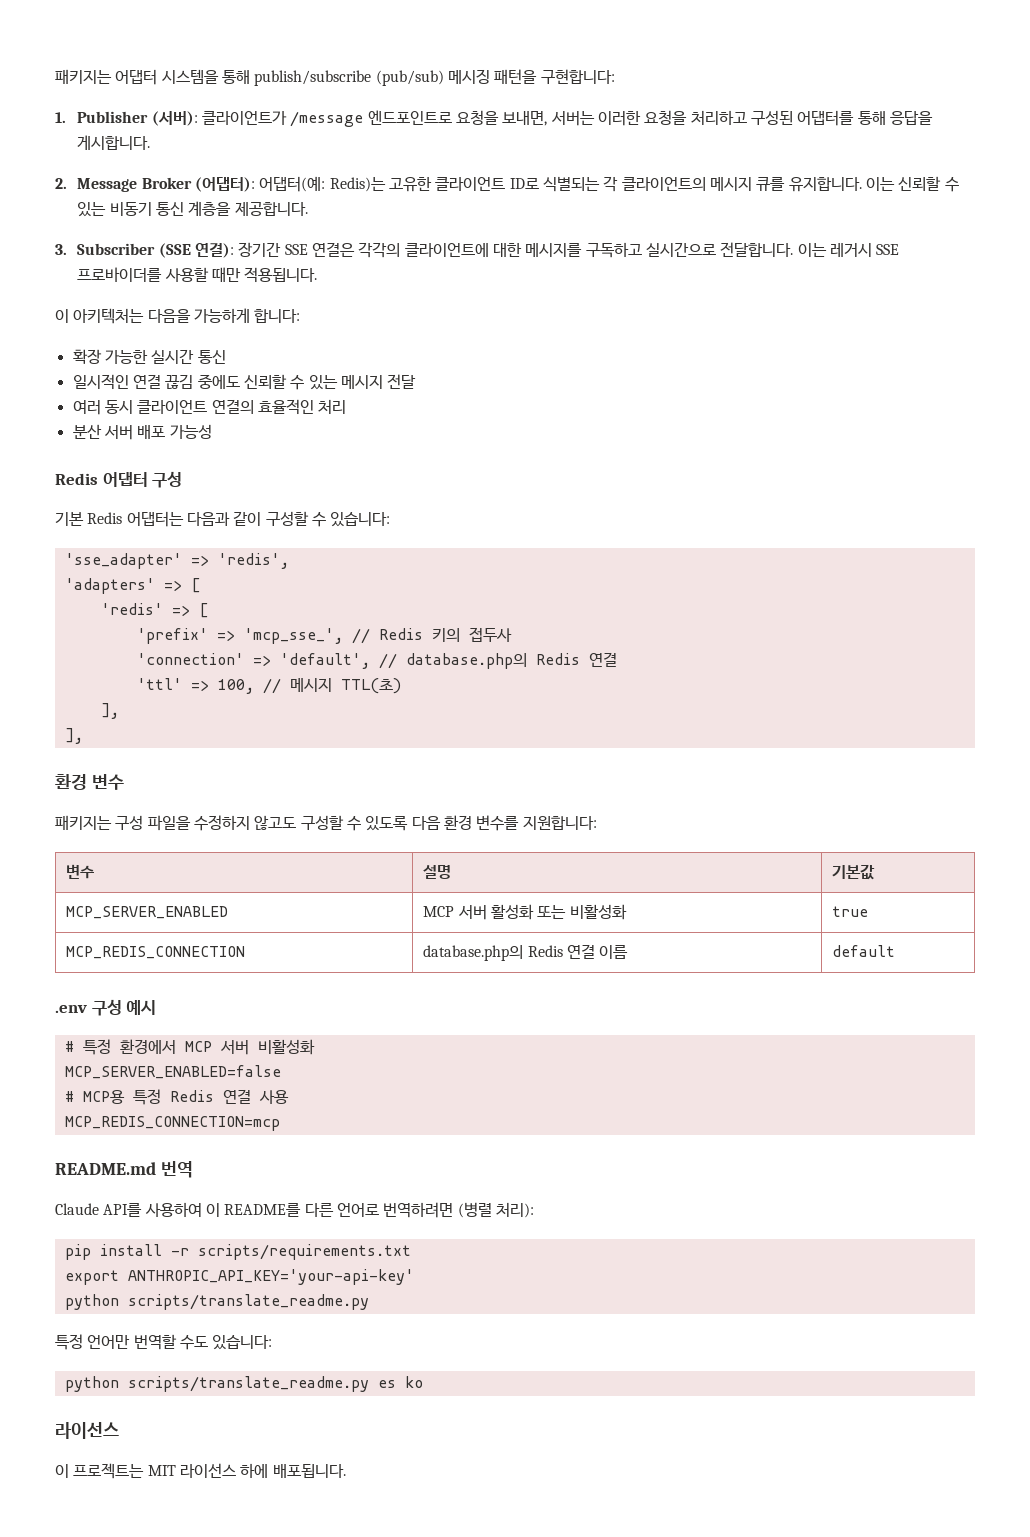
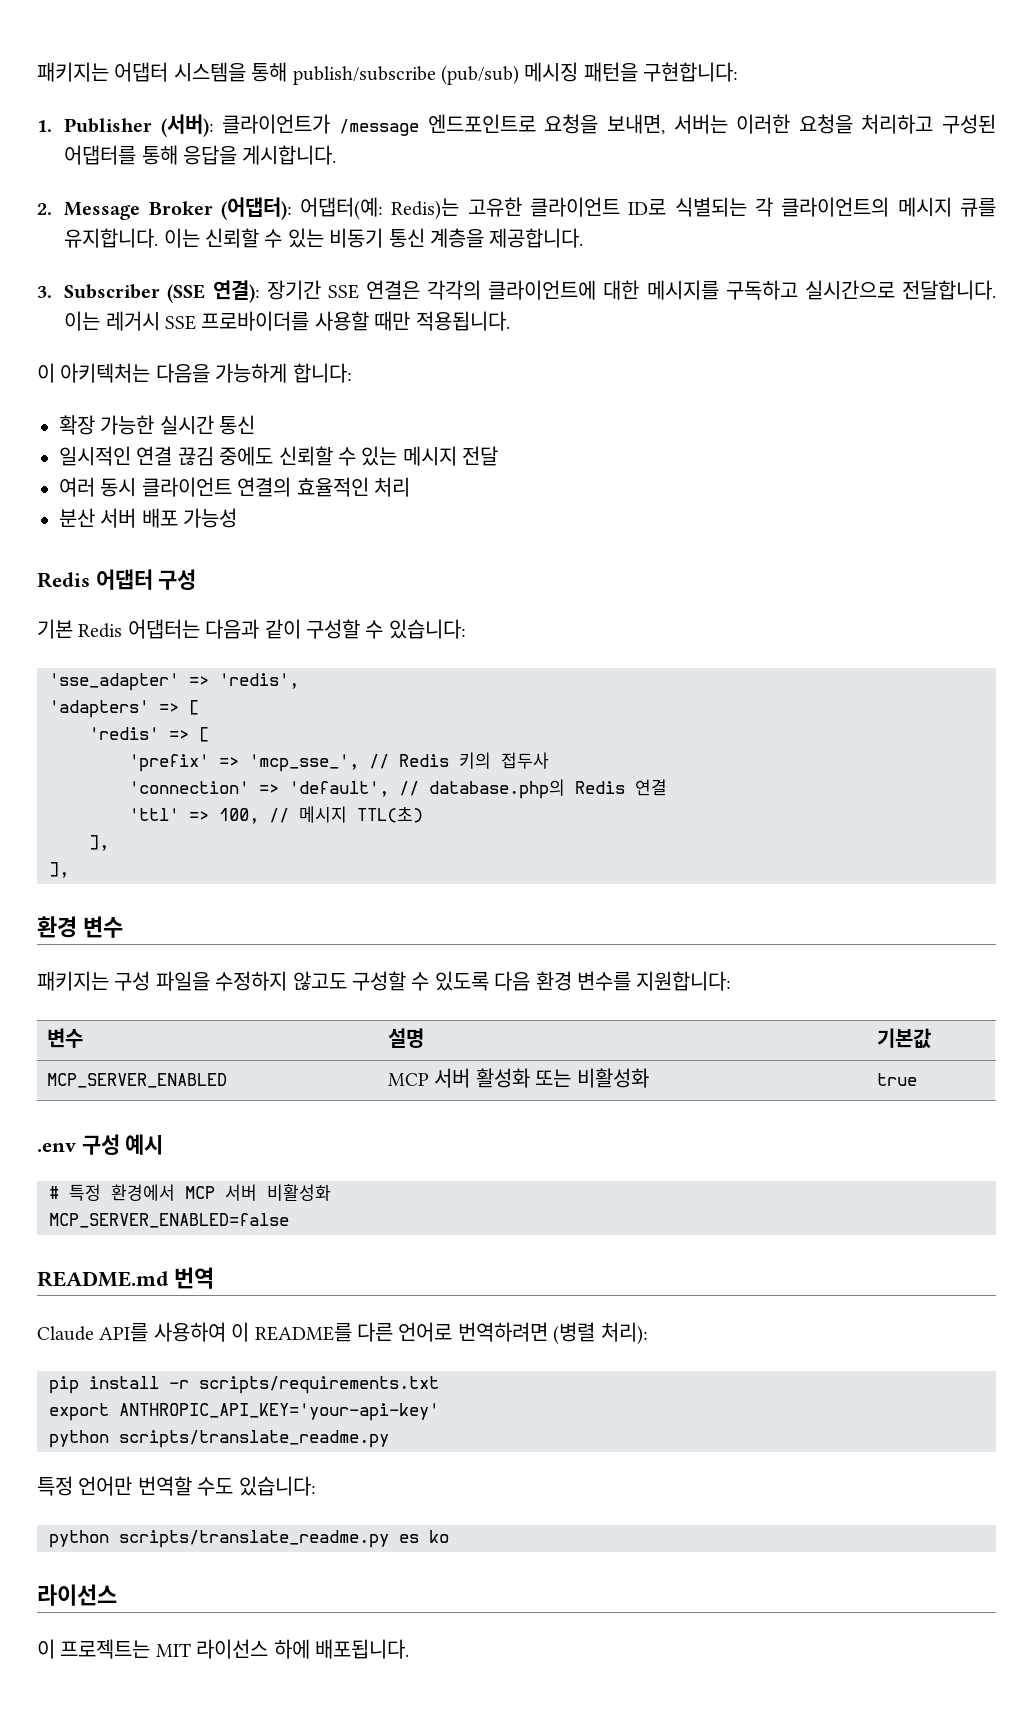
[66,946,246,959] [423,944,629,961] [832,945,896,957] // MCP_REDIS_CONNECTION | database.php의 Redis 연결 이름 | default -> (917, 1079) none
[64,1089,289,1105] [64,1116,280,1131] // # MCP용 특정 Redis 연결 사용 // MCP_REDIS_CONNECTION=mcp -> (289, 1220) none

